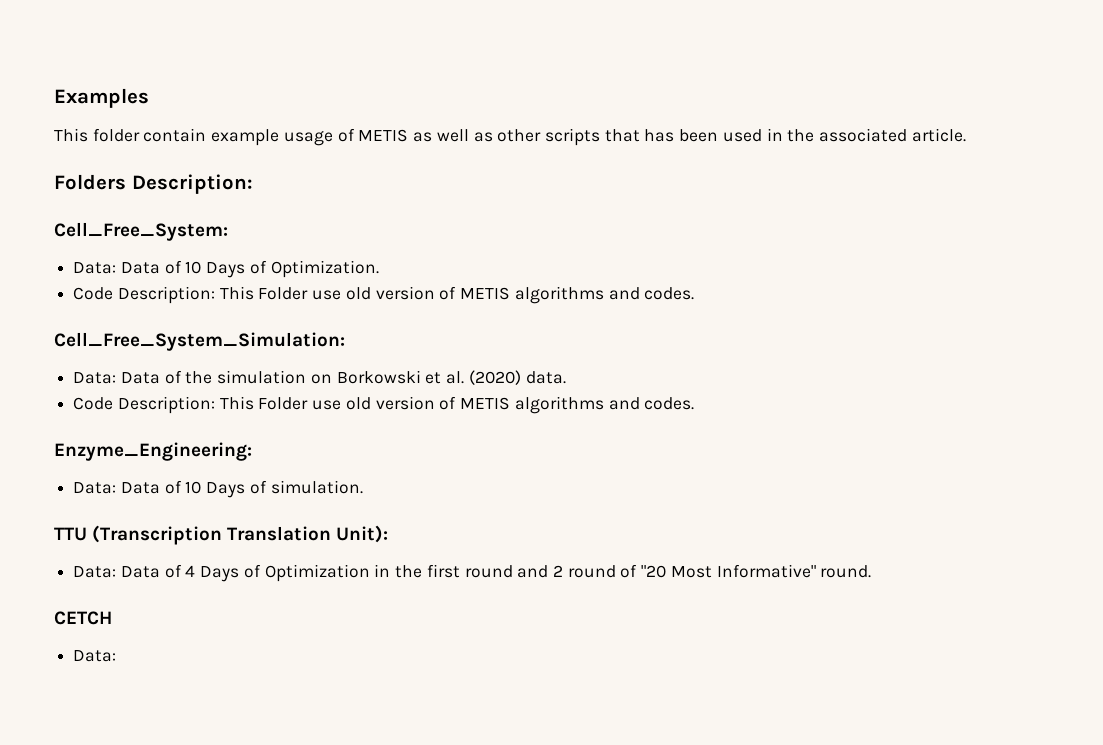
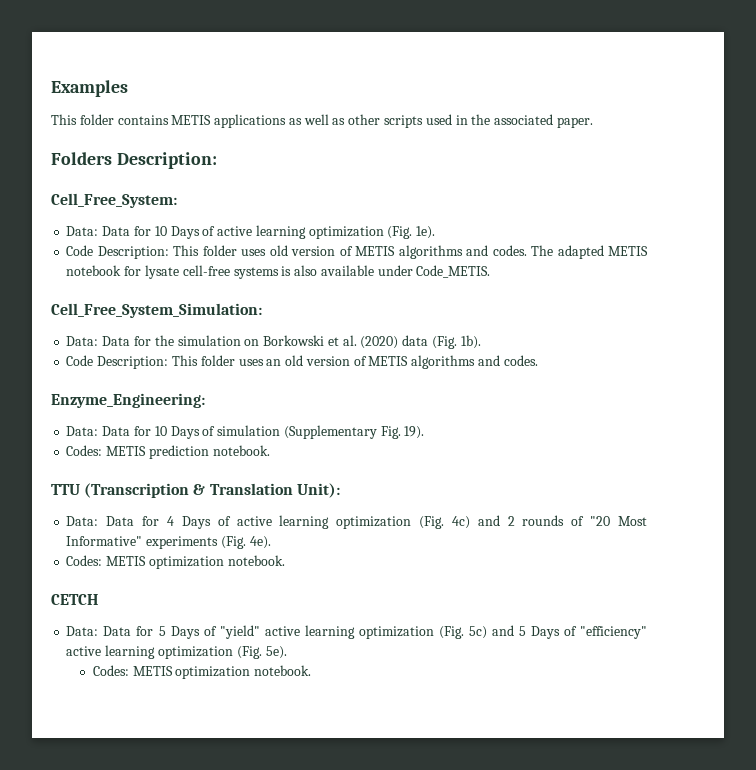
[143,128,409,146] contain example usage of METIS -> [117,114,287,128] contains METIS applications
[604,129,719,142] that has been -> (424, 121) none
[911,128,966,142] article. -> [556,117,593,128] paper.
[164,260,379,278] [73,286,695,304] of 10 Days of Optimization. // Code Description: This Folder use old version of METIS algorithms and codes. -> [133,225,436,239] [66,245,648,259] [66,265,491,279] for 10 Days of active learning optimization (Fig. 1e). // Code Description: This folder uses old version of METIS algorithms and codes. The adapted METIS notebook for lysate cell-free systems is also available under Code_METIS.
[164,370,182,384] of -> [133,336,151,346] for
[525,371,566,384] [73,396,342,414] data. // Code Description: This Folder use -> [402,335,481,349] [66,355,282,369] data (Fig. 1b). // Code Description: This folder uses an
[164,480,363,498] of 10 Days of simulation. -> [133,425,425,439] [66,445,270,459] for 10 Days of simulation (Supplementary Fig. 19). // Codes: METIS prediction notebook.
(223, 535) none -> [193,484,206,495] &
[164,564,182,578] of -> [142,516,160,526] for
[264,564,513,582] Optimization in the first round -> [236,515,470,529] active learning optimization (Fig. 4c)
[567,565,616,578] round -> [522,515,565,526] rounds
[820,565,872,578] [54,611,112,625] [73,650,117,662] round. // CETCH // Data: -> [146,536,271,549] [66,555,285,569] [51,594,99,605] [66,625,648,639] [66,645,287,659] [92,665,312,679] experiments (Fig. 4e). // Codes: METIS optimization notebook. // CETCH // Data: Data for 5 Days of "yield" active learning optimization (Fig. 5c) and 5 Days of "efficiency" active learning optimization (Fig. 5e). // Codes: METIS optimization notebook.

